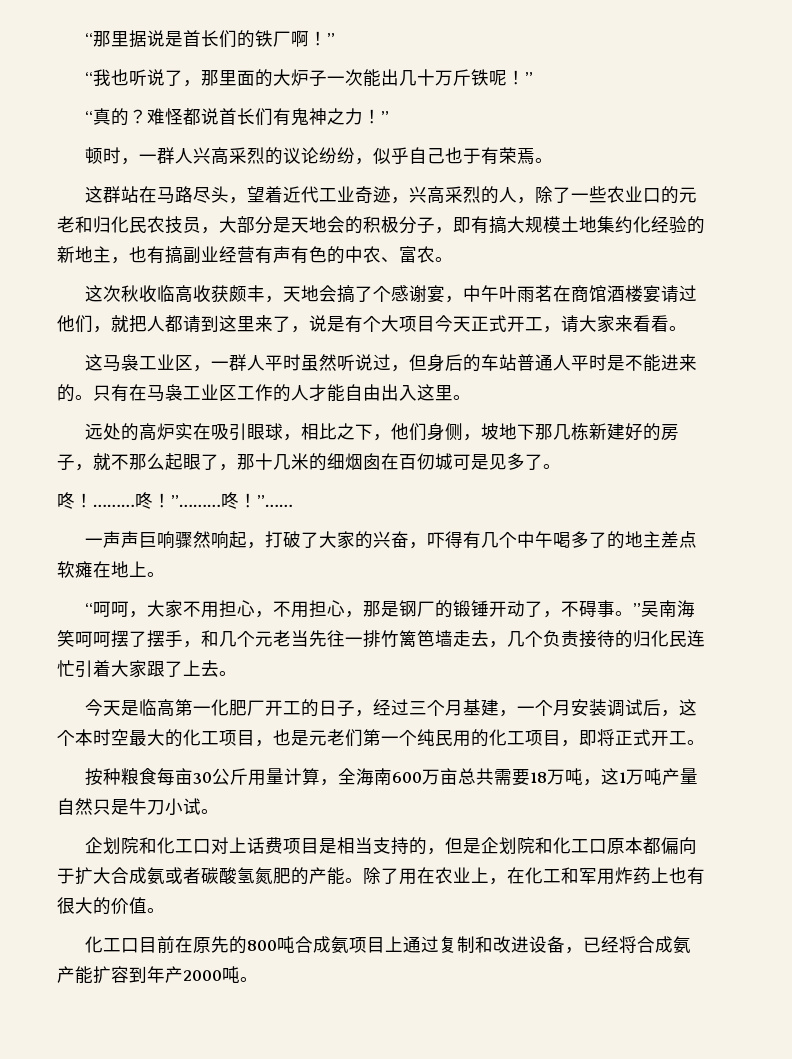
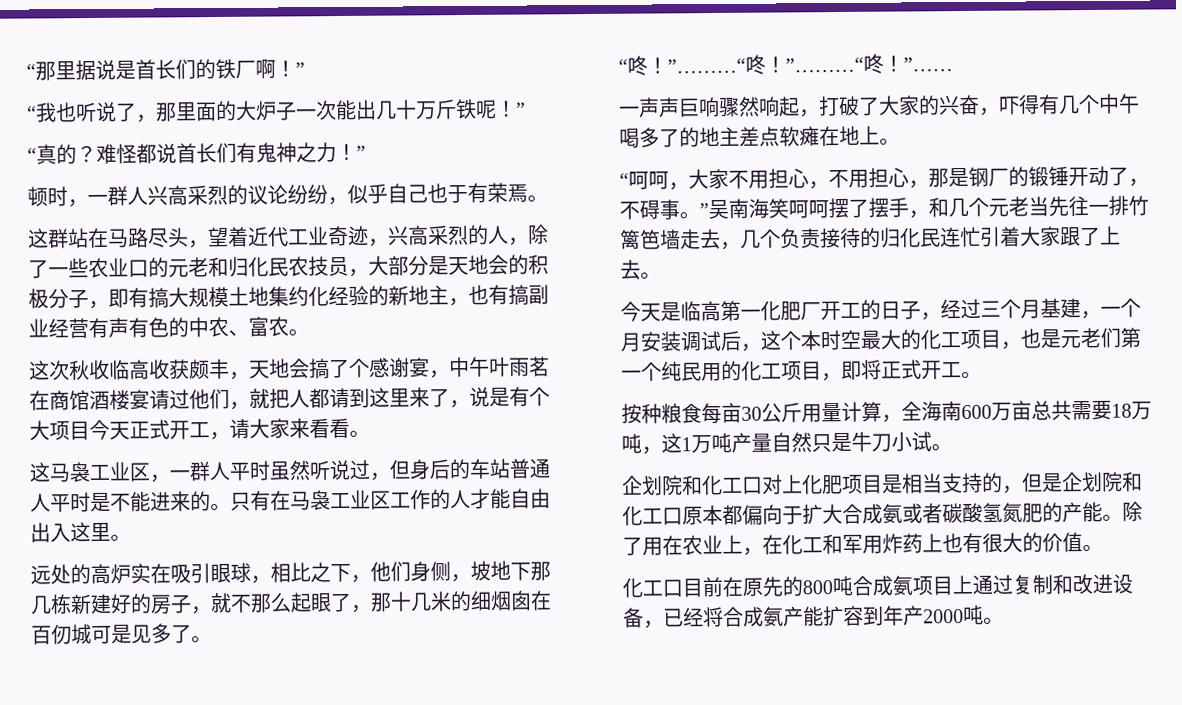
[57,492,221,509] 咚！………咚！”……… -> [618,54,864,76] “咚！”………“咚！”………“
[247,837,284,854] 话费 -> [801,474,843,495] 化肥

